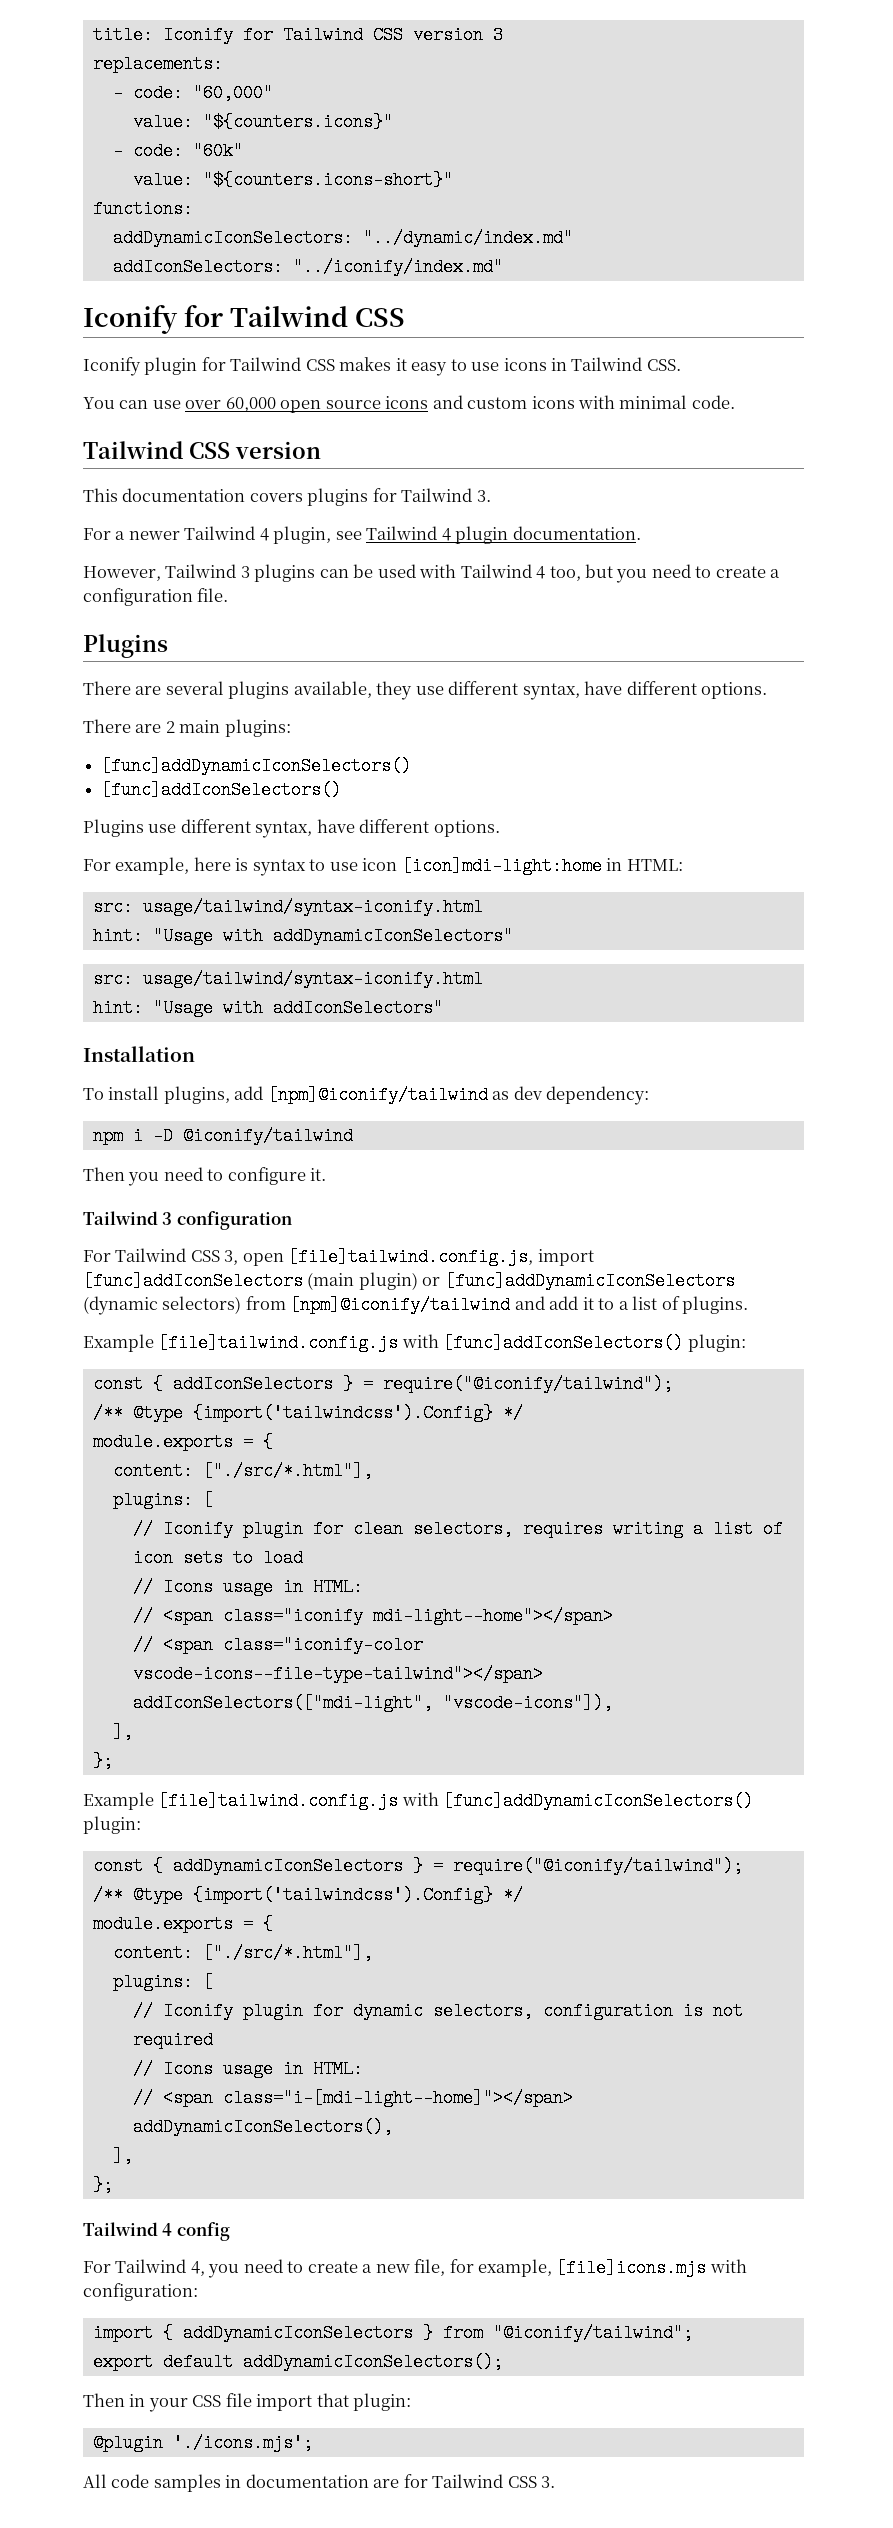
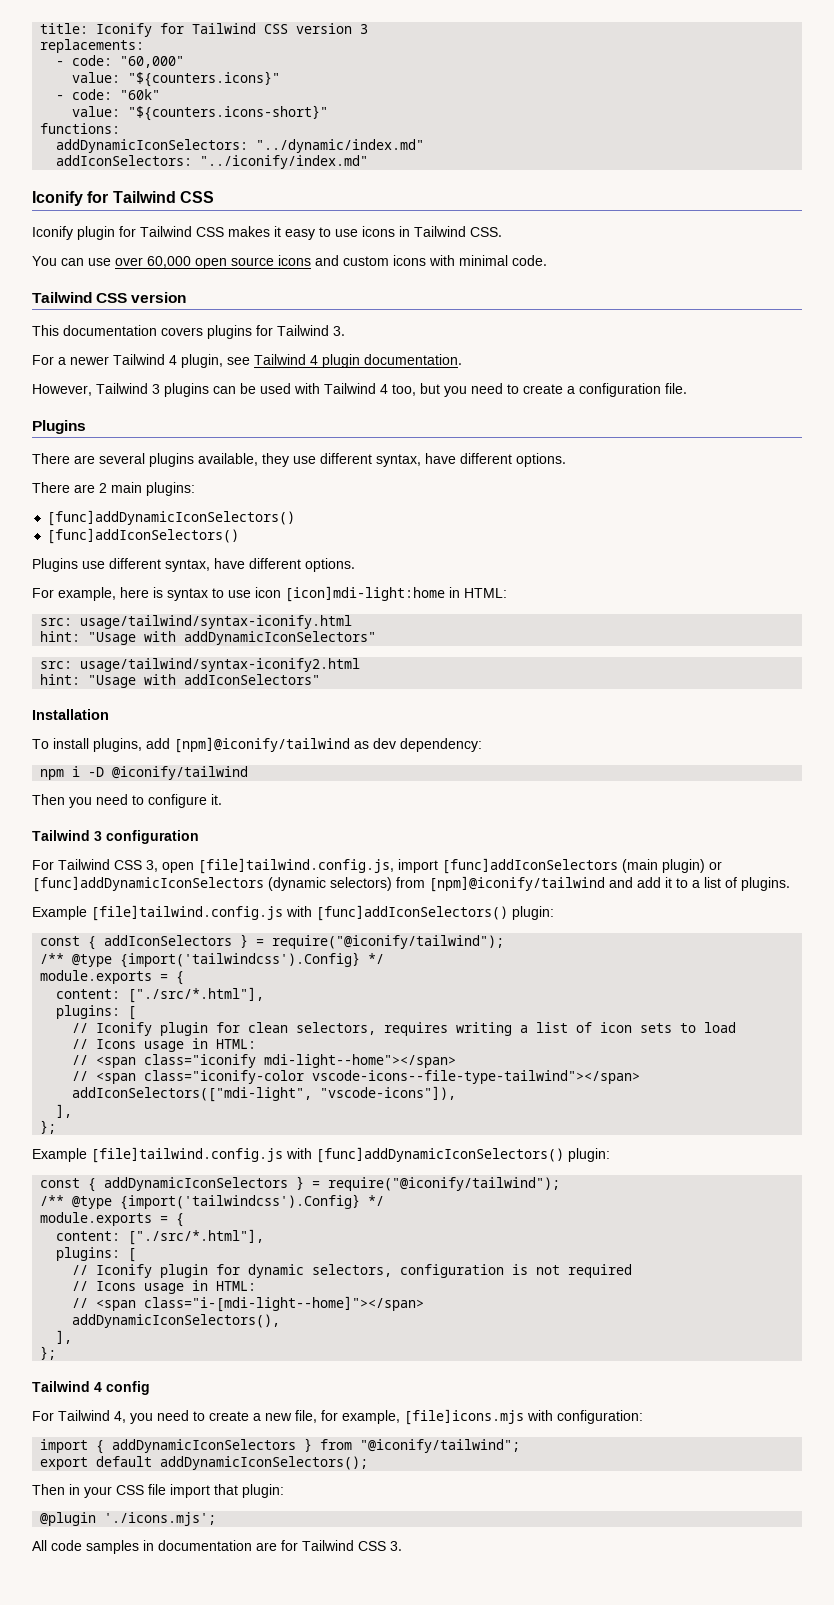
[142,970,483,988] usage/tailwind/syntax-iconify.html -> [80,658,361,672] usage/tailwind/syntax-iconify2.html

